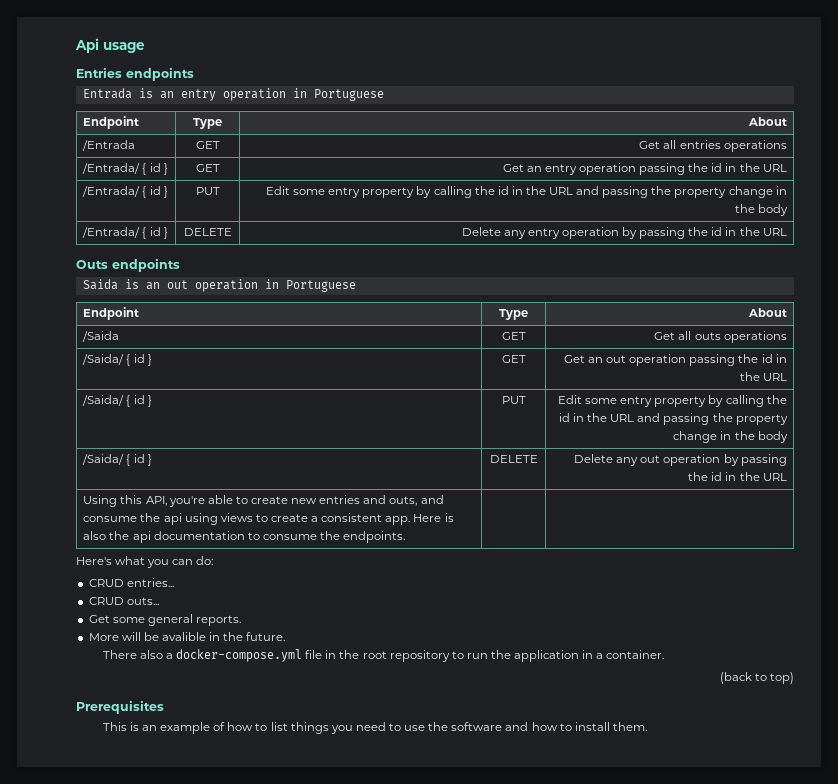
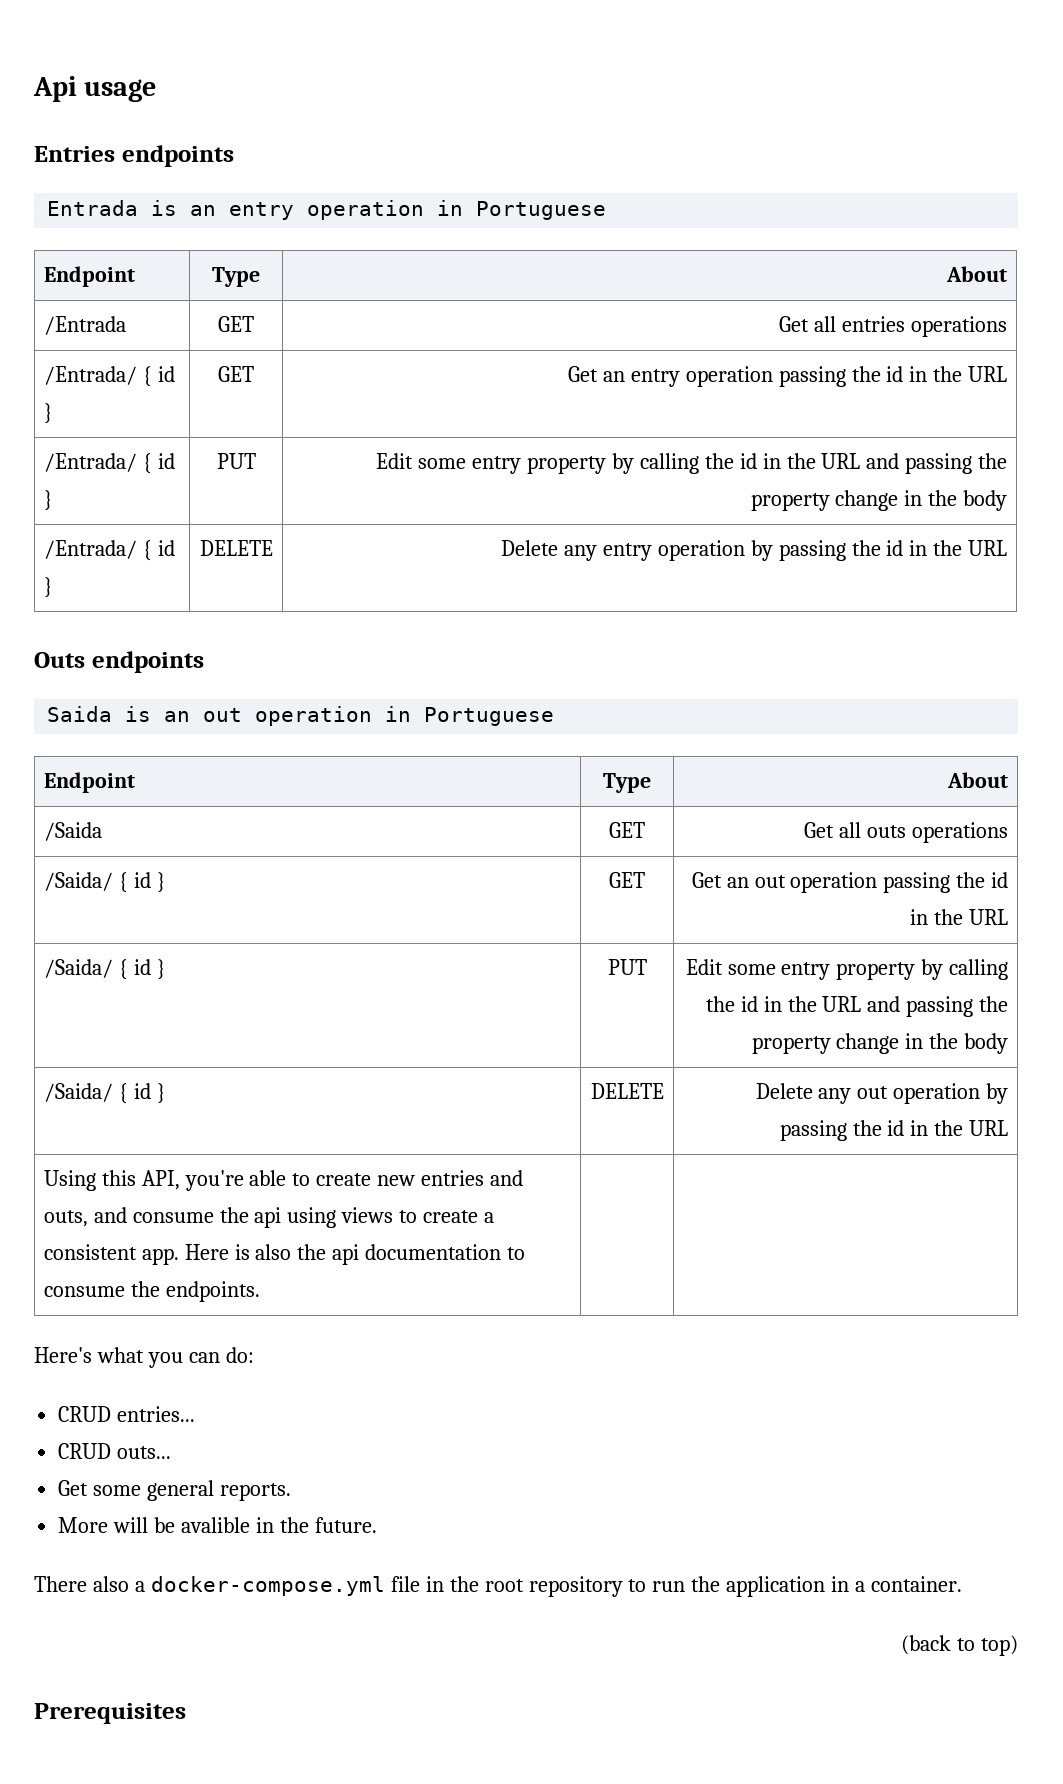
[102,722,647,734] // This is an example of how to list things you need to use the software and how to install them. -> (186, 1713) none

